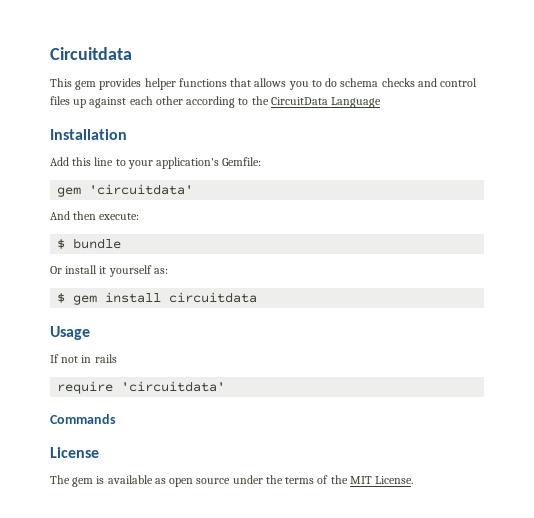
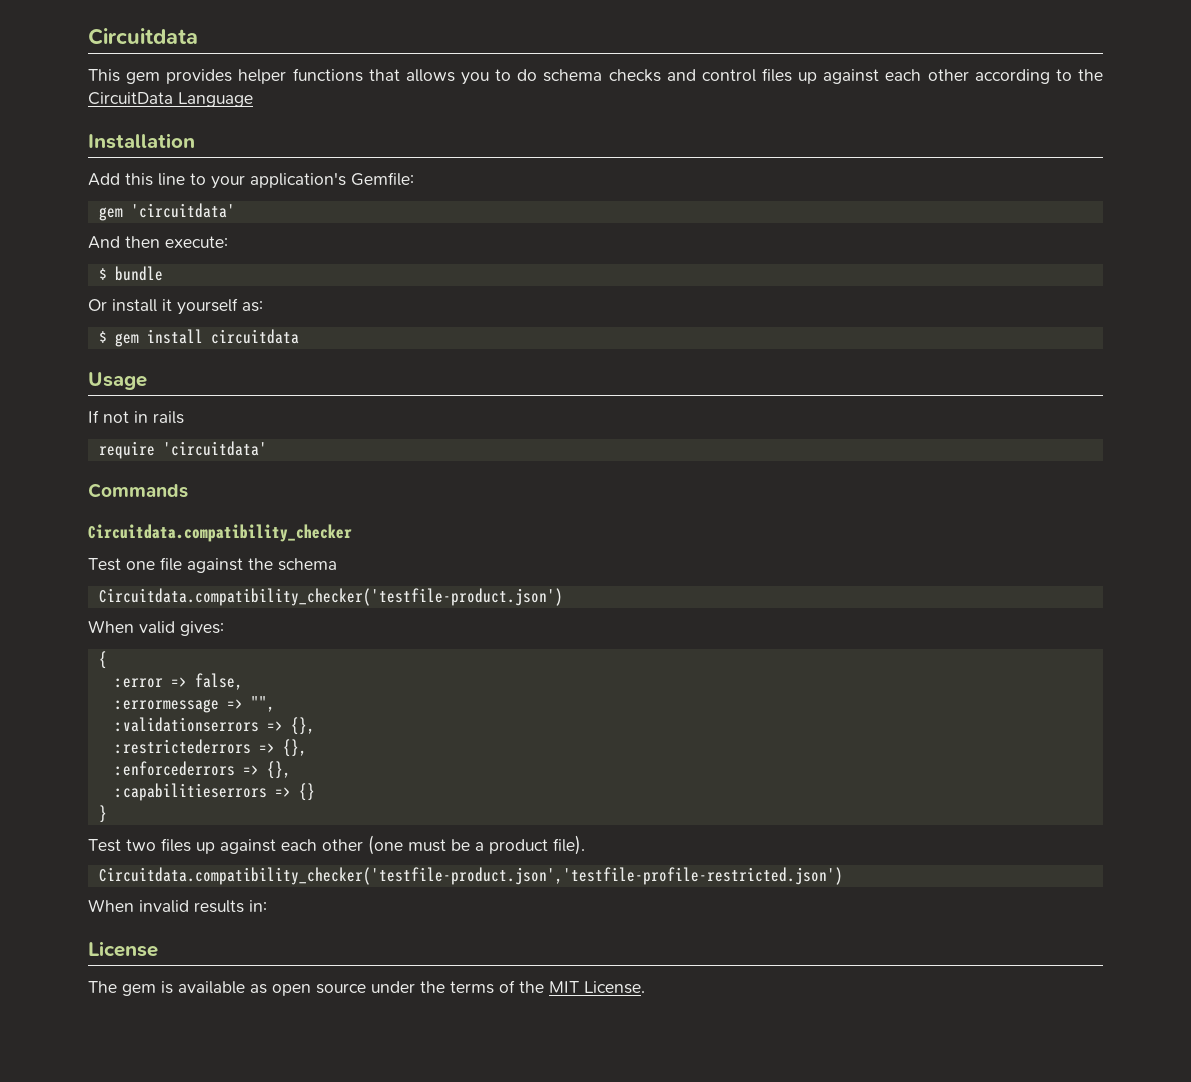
(116, 419) none -> [88,524,352,542] [88,557,337,573] [98,588,563,606] [88,620,224,636] [98,651,107,669] [114,673,243,690] [114,696,275,713] [114,717,315,735] [114,739,307,757] [114,761,291,779] [114,783,315,801] [98,805,107,823] [88,835,585,855] [98,867,843,885] [88,899,267,913] // Circuitdata.compatibility_checker // Test one file against the schema // Circuitdata.compatibility_checker('testfile-product.json') // When valid gives: // { // :error => false, // :errormessage => "", // :validationserrors => {}, // :restrictederrors => {}, // :enforcederrors => {}, // :capabilitieserrors => {} // } // Test two files up against each other (one must be a product file). // Circuitdata.compatibility_checker('testfile-product.json','testfile-profile-restricted.json') // When invalid results in:

